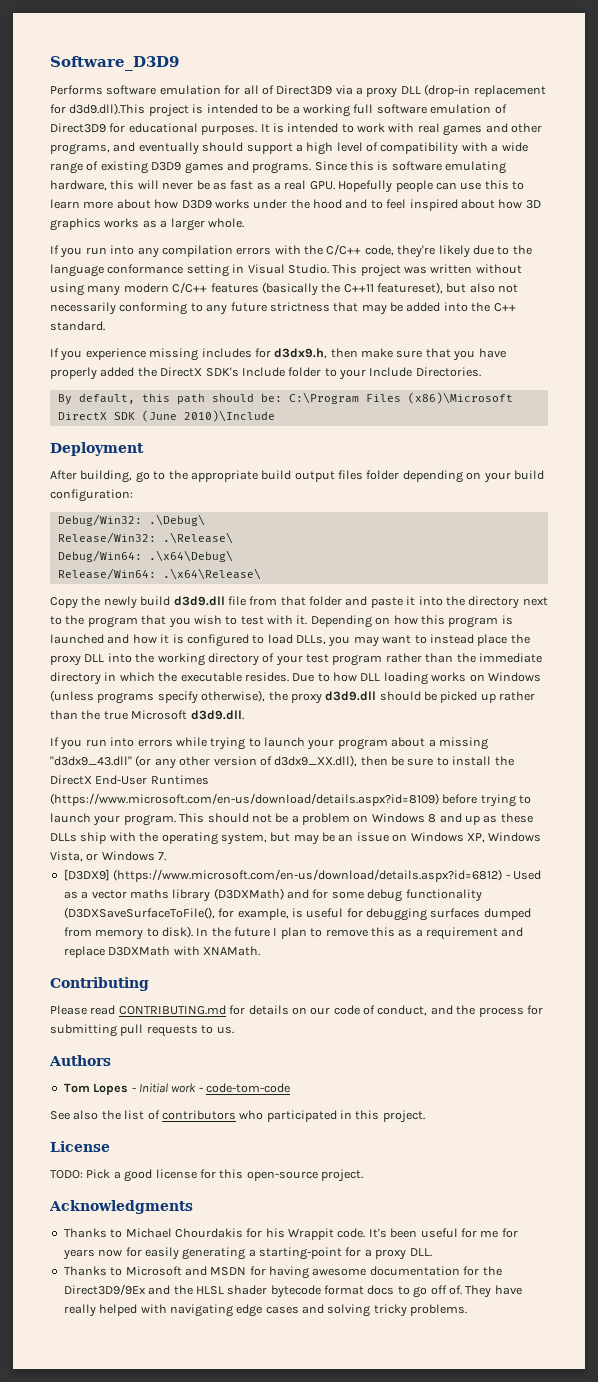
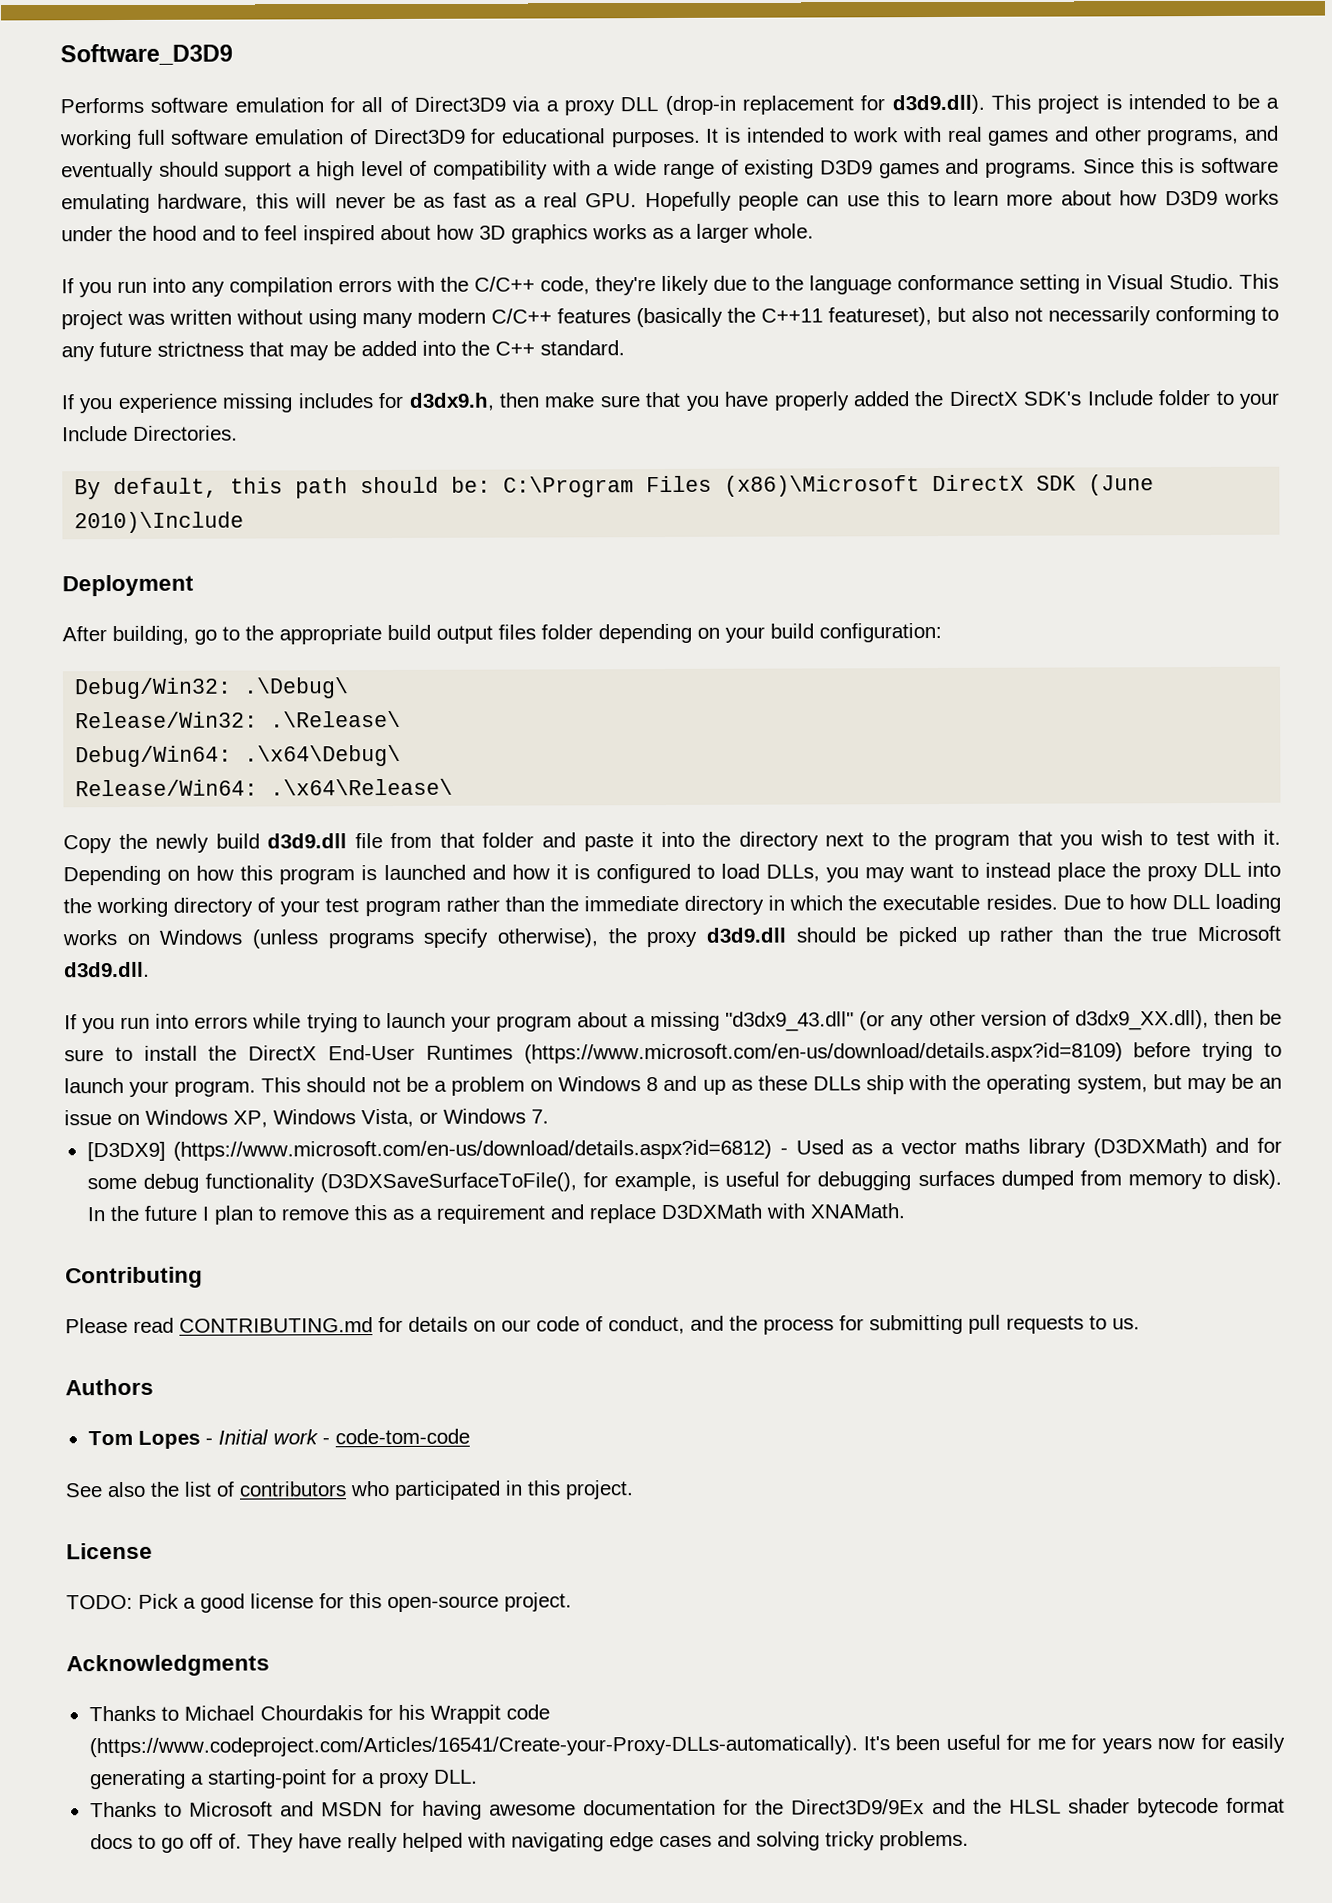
[69,103,146,115] d3d9.dll).This -> [891,94,1031,115] d3d9.dll). This
[337,1228,366,1238] code. -> [505,1704,550,1720] [88,1735,858,1758] code (https://www.codeproject.com/Articles/16541/Create-your-Proxy-DLLs-automatically).

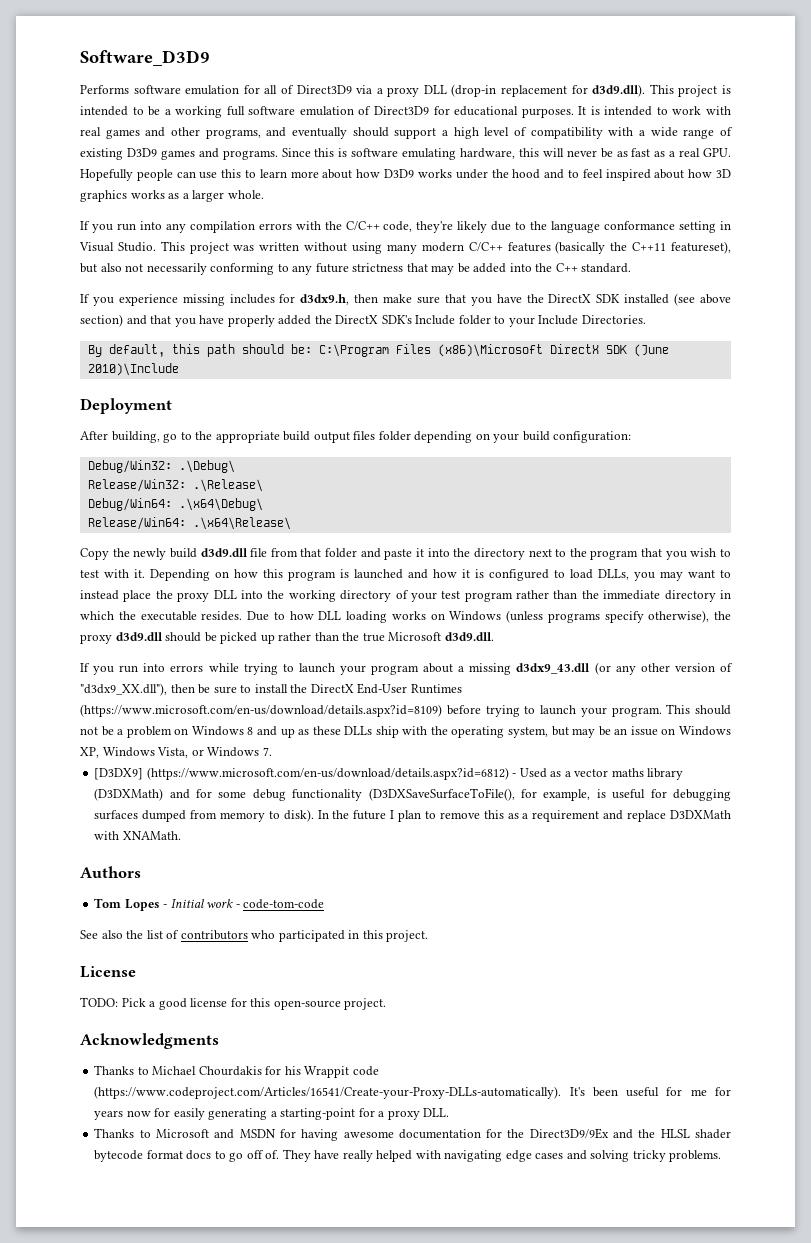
(770, 399) none -> [526,293,732,306] [80,314,225,327] the DirectX SDK installed (see above section) and that you have
[725,1011,855,1032] "d3dx9_43.dll" -> [516,663,591,674] d3dx9_43.dll
[1074,1010,1209,1031] d3dx9_XX.dll), -> [80,683,167,696] "d3dx9_XX.dll"),
[65,1266,203,1289] [65,1314,1140,1335] // Contributing // Please read CONTRIBUTING.md for details on our code of conduct, and the process for submitting pull requests to us. -> (181, 835) none

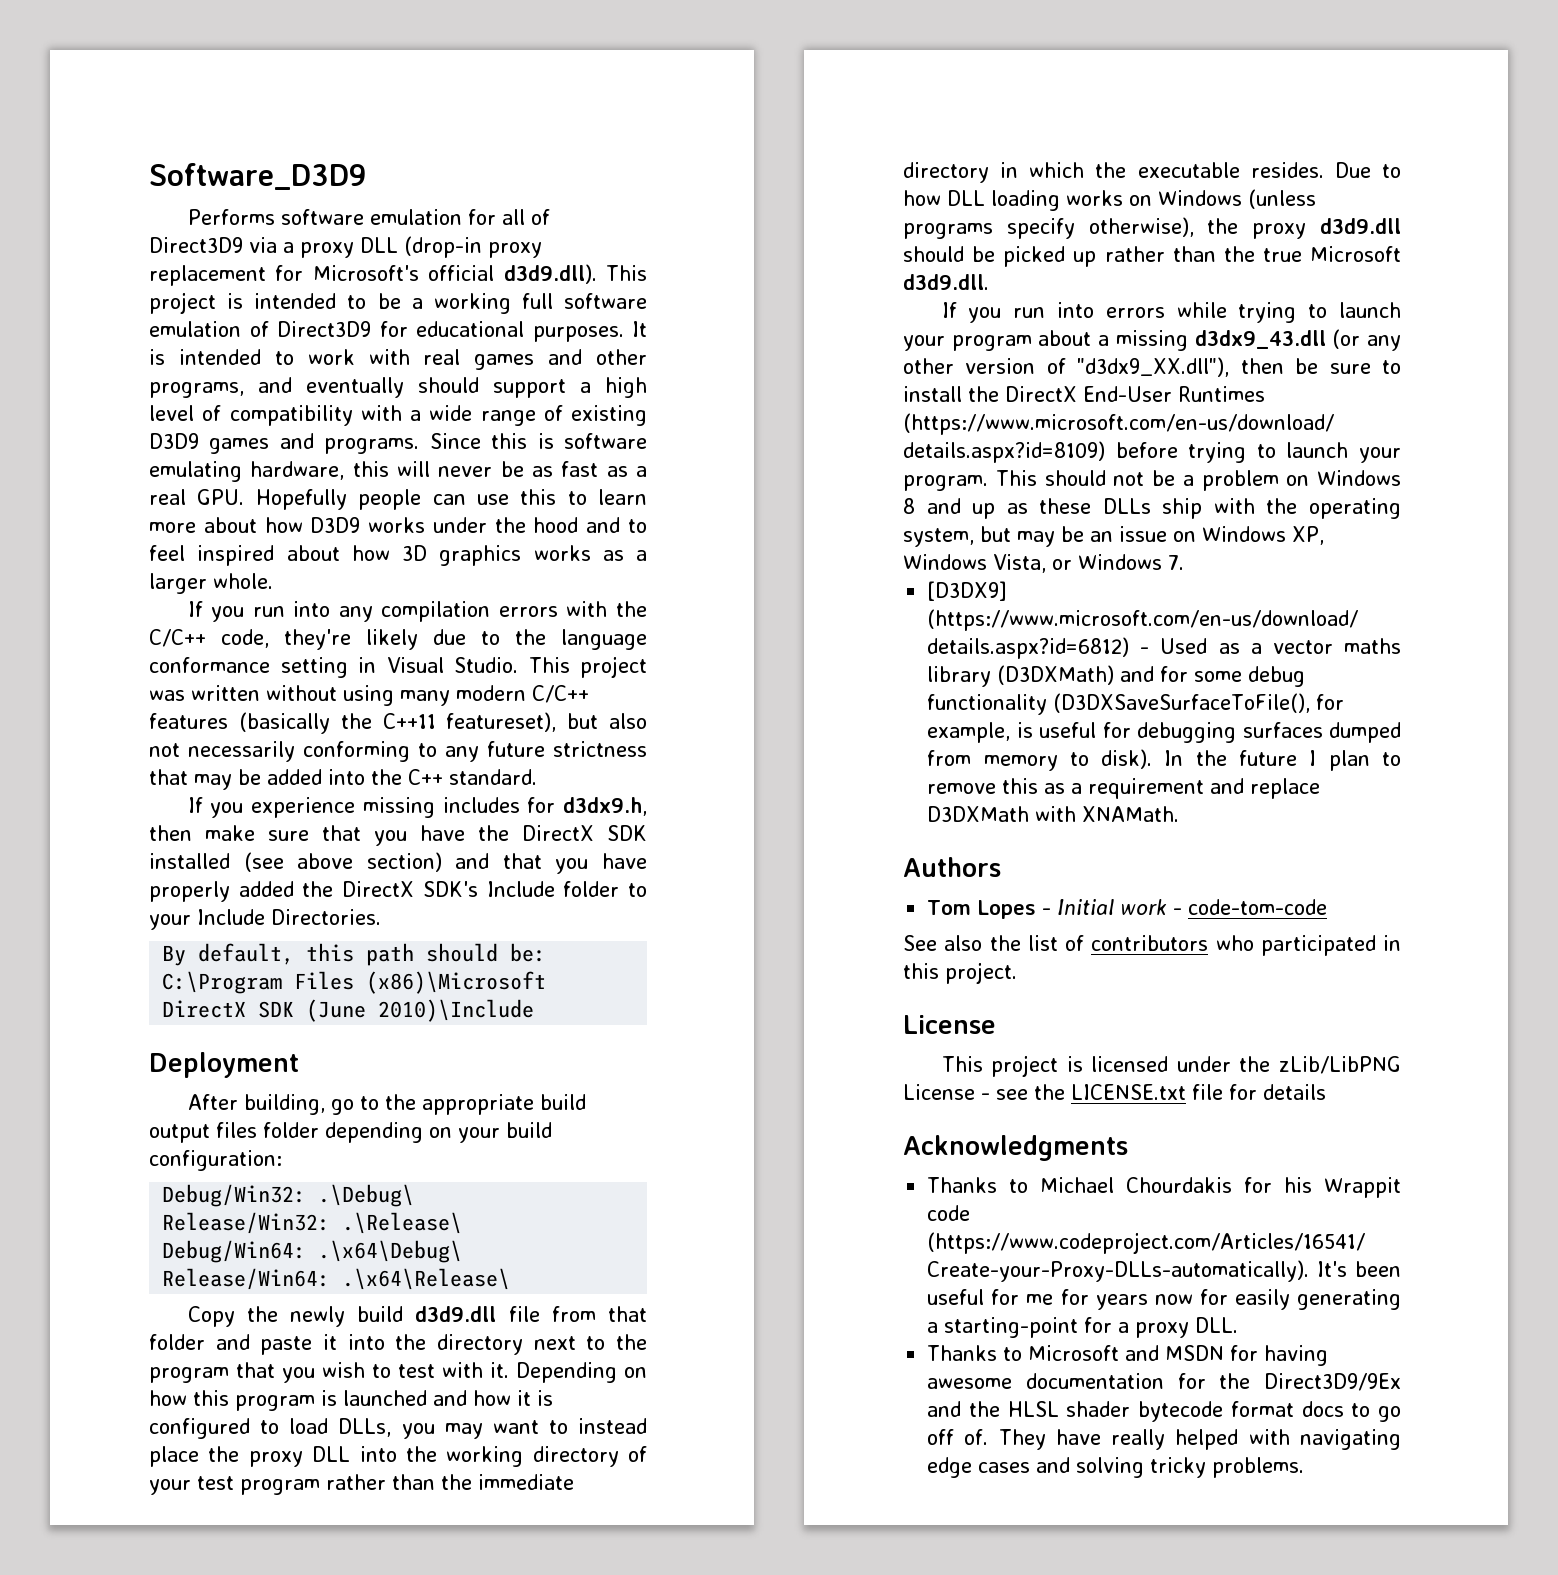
(497, 90) none -> [488,242,542,258] proxy
(588, 89) none -> [312,265,495,281] Microsoft's official
[80,997,387,1010] TODO: Pick a good license for this open-source project. -> [941,1055,1401,1077] [903,1084,1326,1100] This project is licensed under the zLib/LibPNG License - see the LICENSE.txt file for details

